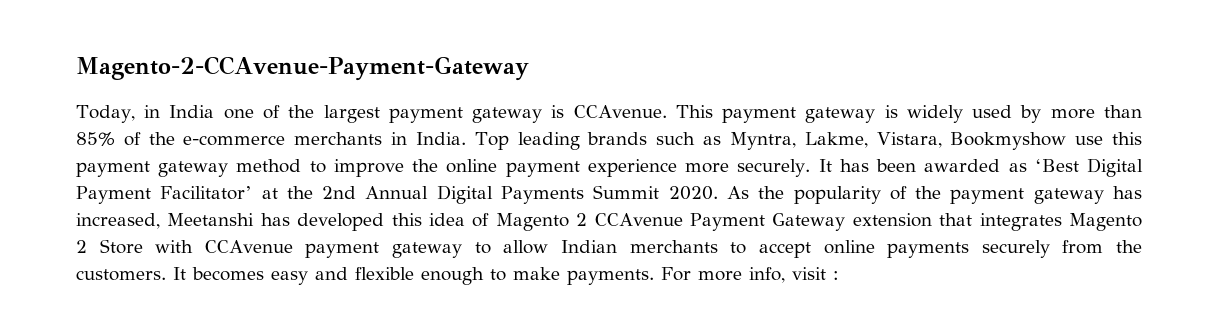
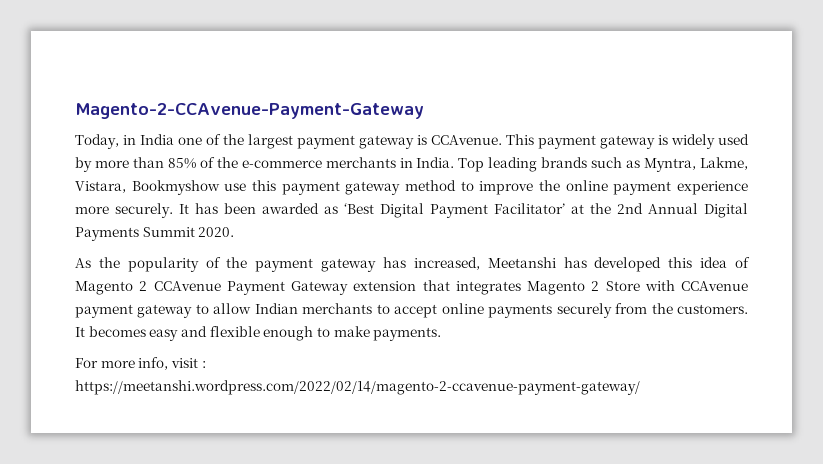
(718, 193) none -> (235, 232) //
(654, 277) none -> (442, 334) //
(839, 275) none -> [75,380,640,395] https://meetanshi.wordpress.com/2022/02/14/magento-2-ccavenue-payment-gateway/

